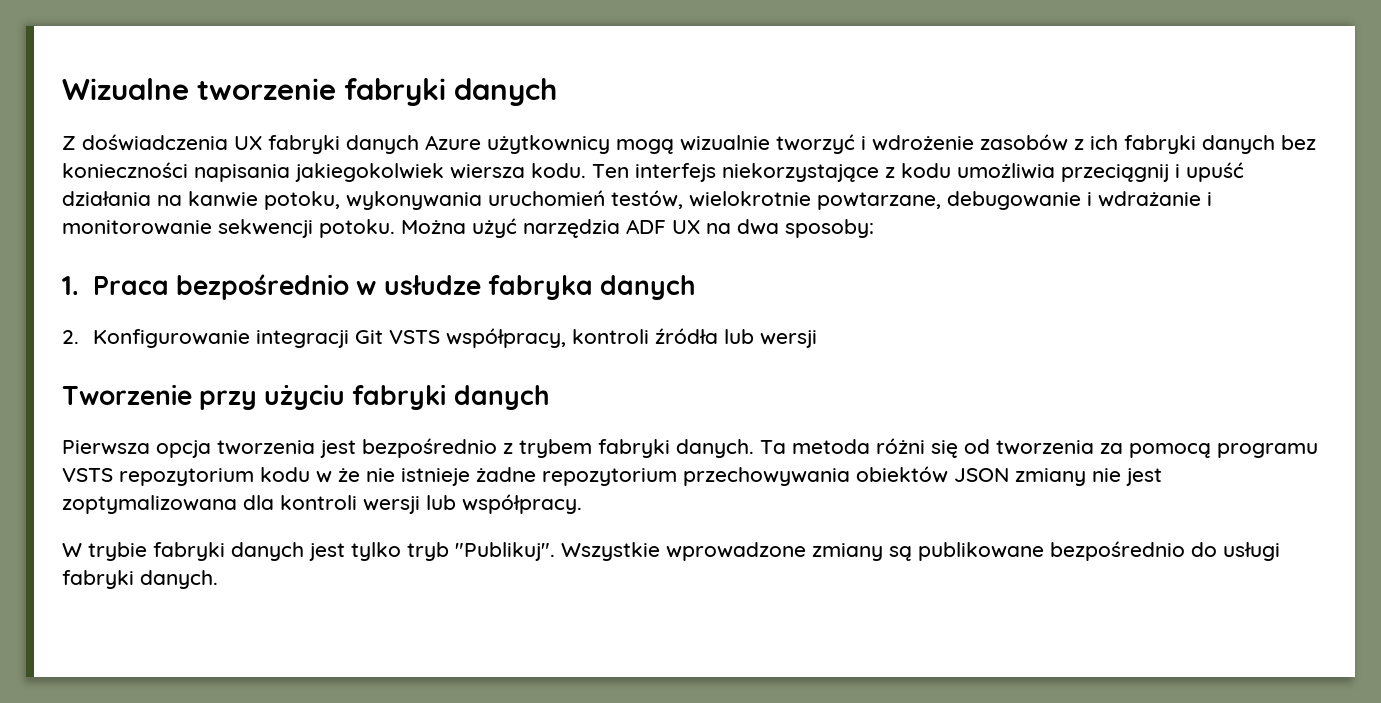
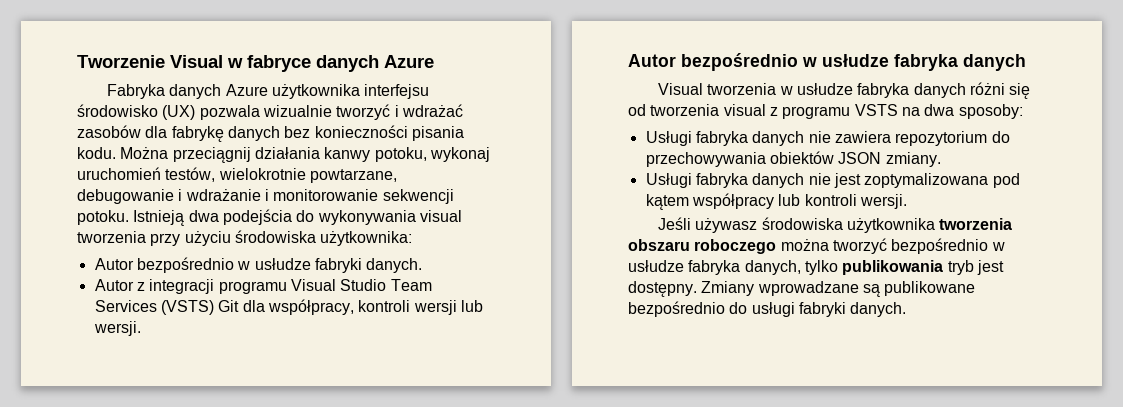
[62,78,557,106] [62,134,1316,154] [62,162,1244,182] [62,191,482,210] Wizualne tworzenie fabryki danych // Z doświadczenia UX fabryki danych Azure użytkownicy mogą wizualnie tworzyć i wdrożenie zasobów z ich fabryki danych bez konieczności napisania jakiegokolwiek wiersza kodu. Ten interfejs niekorzystające z kodu umożliwia przeciągnij i upuść działania na kanwie potoku, wykonywania -> [77,55,434,72] [107,84,430,99] [77,104,463,120] [77,125,464,142] [77,147,490,163] Tworzenie Visual w fabryce danych Azure // Fabryka danych Azure użytkownika interfejsu środowisko (UX) pozwala wizualnie tworzyć i wdrażać zasobów dla fabrykę danych bez konieczności pisania kodu. Można przeciągnij działania kanwy potoku, wykonaj
[401,218,874,238] [62,276,170,295] Można użyć narzędzia ADF UX na dwa sposoby: // 1. Praca -> [133,209,462,226] [77,230,413,246] [94,257,423,273] [94,279,432,294] [94,299,483,315] [93,321,141,336] [628,54,676,67] Istnieją dwa podejścia do wykonywania visual tworzenia przy użyciu środowiska użytkownika: // Autor bezpośrednio w usłudze fabryki danych. // Autor z integracji programu Visual Studio Team Services (VSTS) Git dla współpracy, kontroli wersji lub wersji. // Autor
[62,328,818,348] [62,384,550,410] [62,438,1318,458] [62,466,1162,486] [62,494,582,514] [62,542,883,561] 2. Konfigurowanie integracji Git VSTS współpracy, kontroli źródła lub wersji // Tworzenie przy użyciu fabryki danych // Pierwsza opcja tworzenia jest bezpośrednio z trybem fabryki danych. Ta metoda różni się od tworzenia za pomocą programu VSTS repozytorium kodu w że nie istnieje żadne repozytorium przechowywania obiektów JSON zmiany nie jest zoptymalizowana dla kontroli wersji lub współpracy. // W trybie fabryki danych jest tylko tryb "Publikuj". Wszystkie wprowadzone zmiany -> [658,82,1031,99] [628,104,1023,119] [645,131,1010,146] [645,151,941,167] [645,173,1020,188] [645,193,907,210] [658,217,1013,233] [628,238,1005,254] [628,260,1004,275] [628,281,859,297] Visual tworzenia w usłudze fabryka danych różni się od tworzenia visual z programu VSTS na dwa sposoby: // Usługi fabryka danych nie zawiera repozytorium do przechowywania obiektów JSON zmiany. // Usługi fabryka danych nie jest zoptymalizowana pod kątem współpracy lub kontroli wersji. // Jeśli używasz środowiska użytkownika tworzenia obszaru roboczego można tworzyć bezpośrednio w usłudze fabryka danych, tylko publikowania tryb jest dostępny. Zmiany wprowadzane

